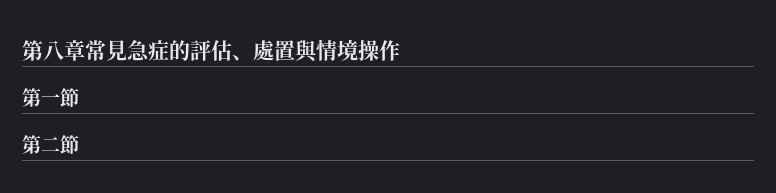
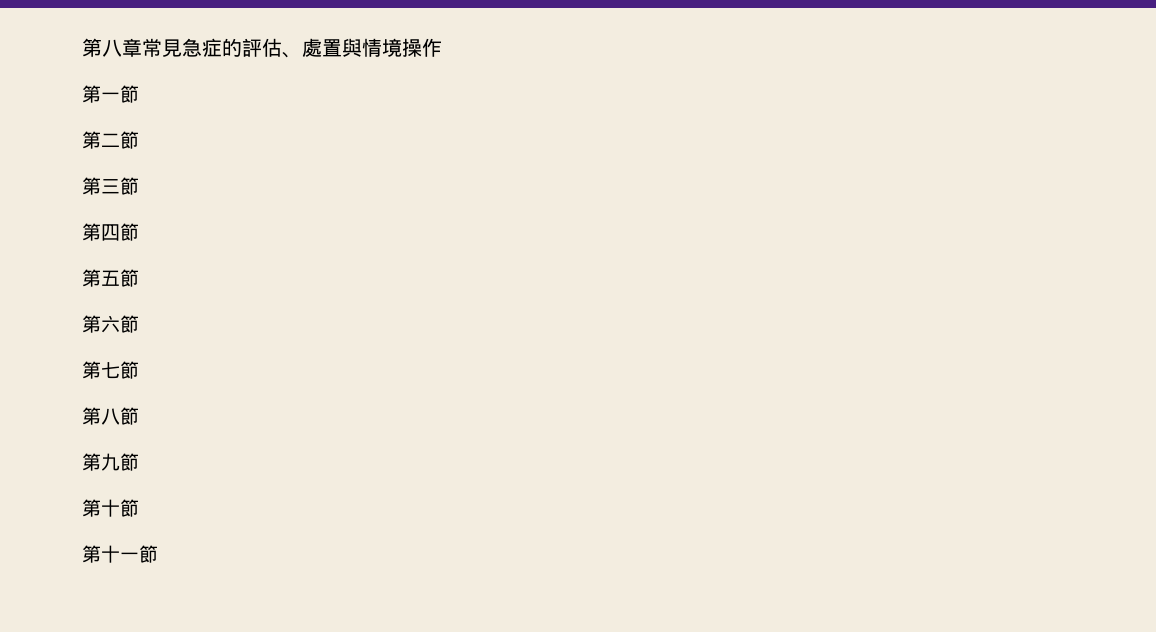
(79, 145) none -> [82,177,139,195] [82,223,139,241] [82,269,139,287] [82,315,139,333] [82,361,139,379] [82,407,139,425] [82,453,139,471] [82,499,139,517] [82,545,158,563] // 第三節 // 第四節 // 第五節 // 第六節 // 第七節 // 第八節 // 第九節 // 第十節 // 第十一節

